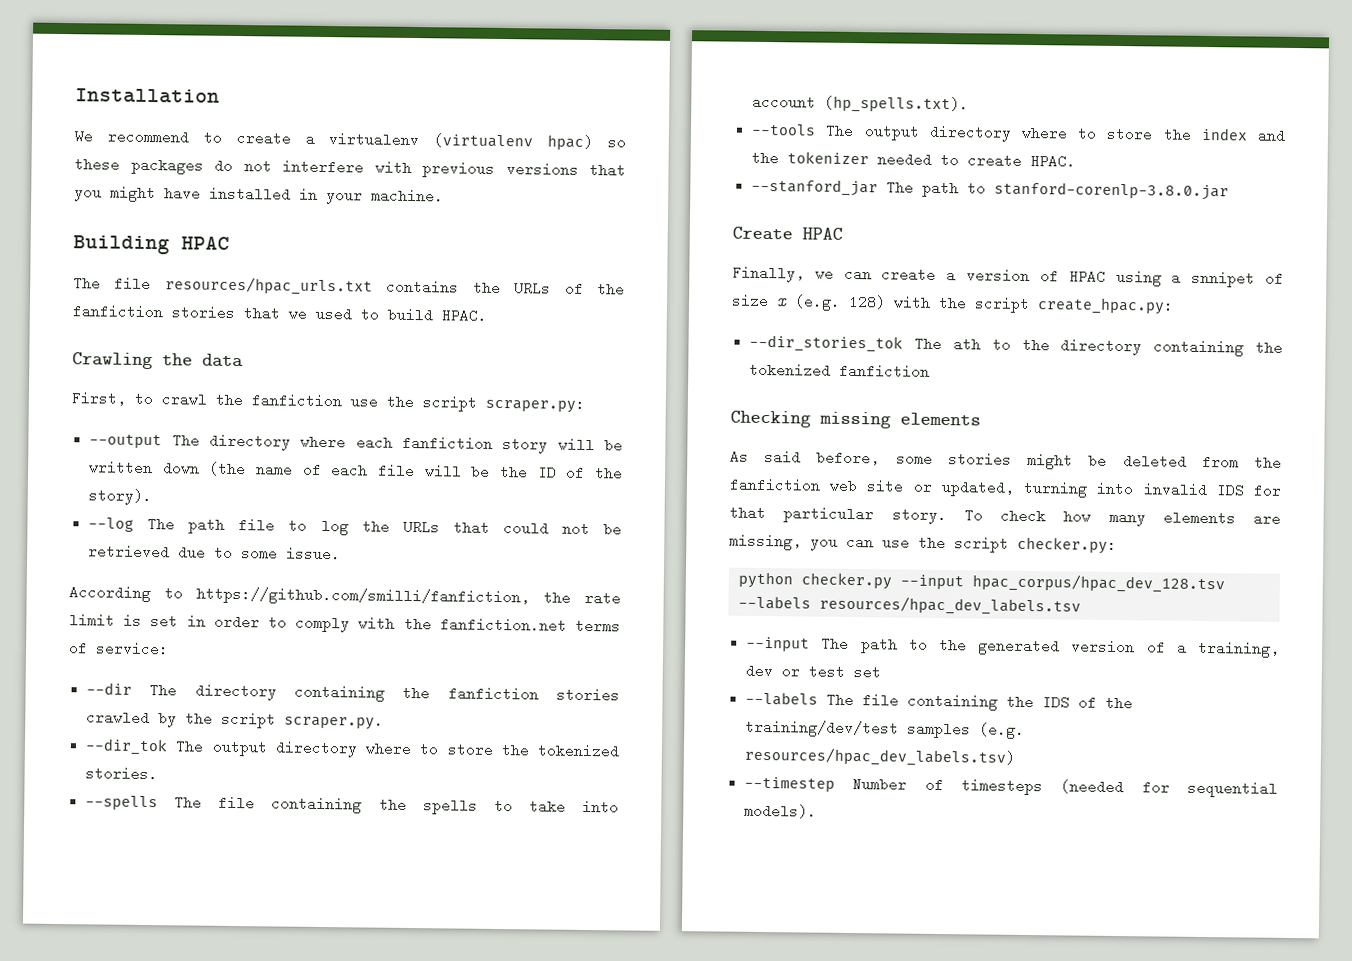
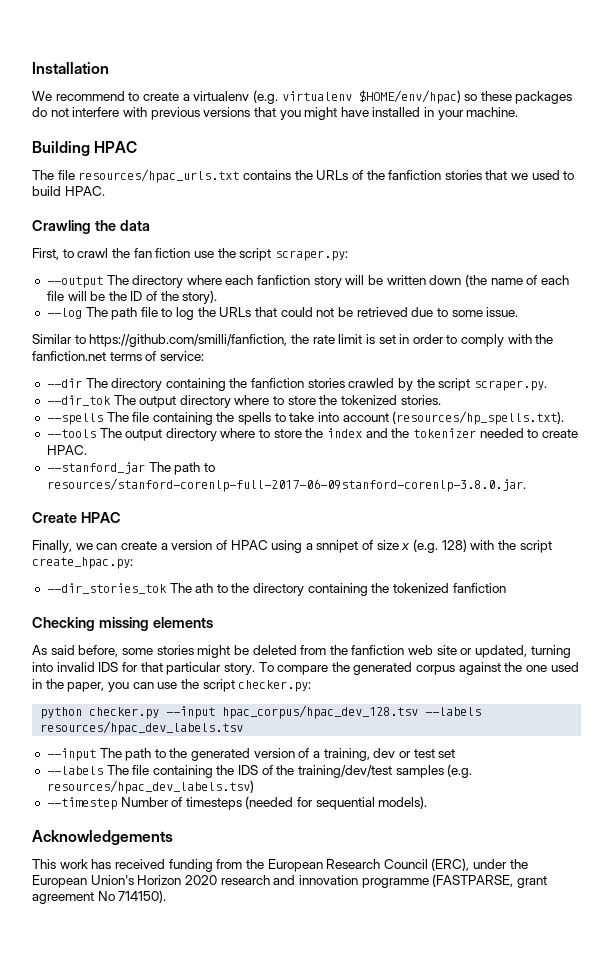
[433,133,594,151] (virtualenv hpac) -> [252,90,461,104] (e.g. virtualenv $HOME/env/hpac)
[251,393,342,409] fanfiction -> [133,248,191,258] fan fiction
[69,585,151,603] According -> [32,334,72,344] Similar
[824,95,970,114] (hp_spells.txt). -> [392,411,565,425] (resources/hp_spells.txt).
[994,181,1230,201] stanford-corenlp-3.8.0.jar -> [46,478,526,492] resources/stanford-corenlp-full-2017-06-09stanford-corenlp-3.8.0.jar.
[1000,508,1281,527] [729,533,802,551] check how many elements are missing, -> [277,662,579,675] [32,679,105,692] compare the generated corpus against the one used in the paper,
(818, 811) none -> [32,830,173,845] [32,858,528,872] [32,874,547,888] [32,890,167,904] // Acknowledgements // This work has received funding from the European Research Council (ERC), under the European Union's Horizon 2020 research and innovation programme (FASTPARSE, grant agreement No 714150).

